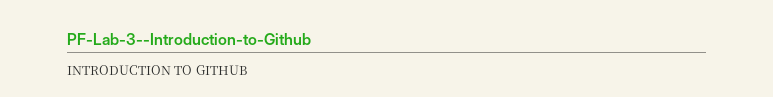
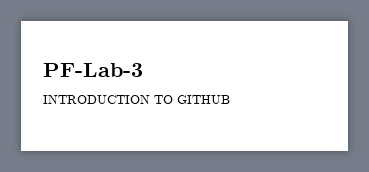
[67,33,311,45] PF-Lab-3--Introduction-to-Github -> [43,63,143,77] PF-Lab-3

